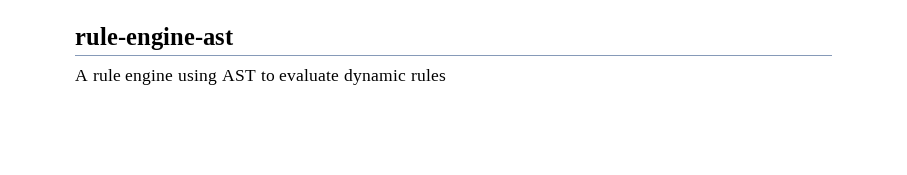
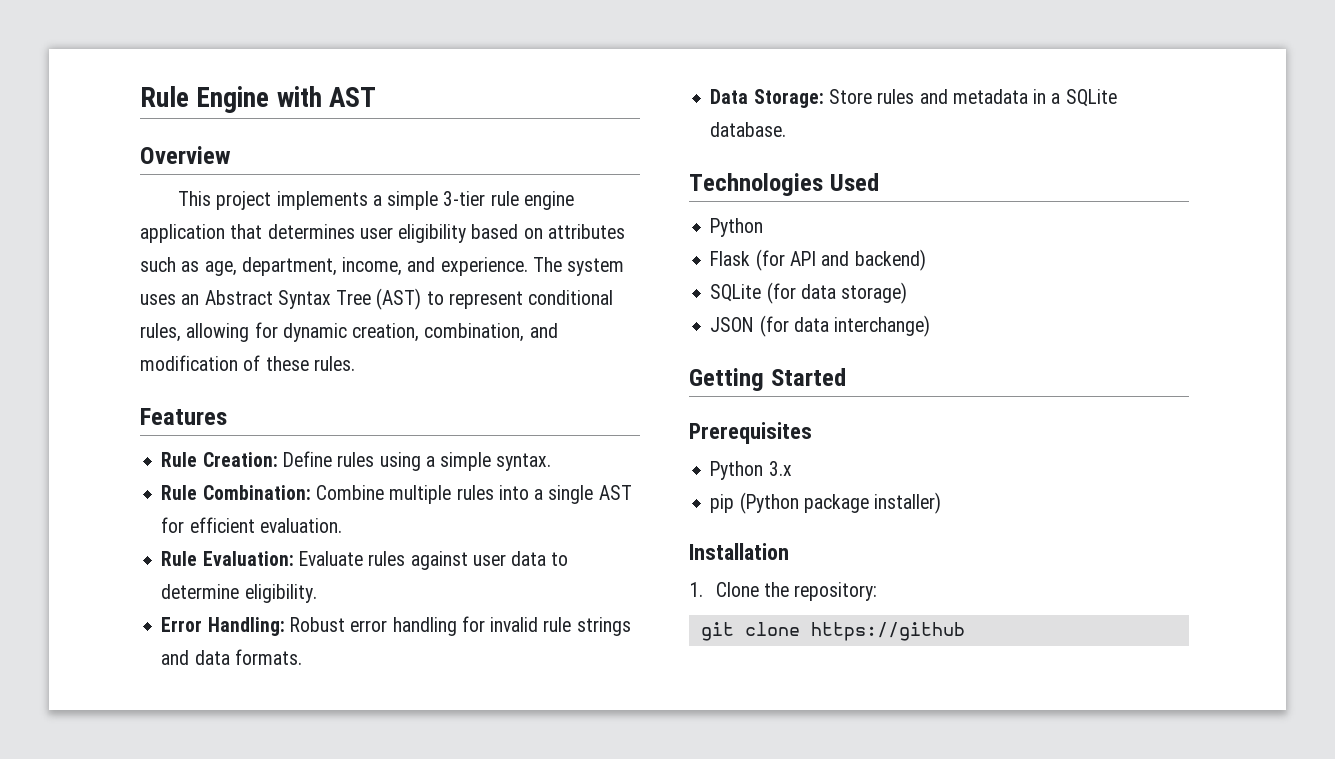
[75,27,234,50] [75,69,446,85] rule-engine-ast // A rule engine using AST to evaluate dynamic rules -> [140,86,377,113] [140,146,231,164] [178,191,574,210] [140,224,625,243] [140,257,625,276] [140,288,614,310] [140,322,558,342] [140,355,355,371] [140,408,227,425] [161,451,552,471] [161,485,632,504] [161,517,342,533] [161,551,569,570] [161,584,317,603] [161,616,631,636] [161,649,302,665] [710,89,1117,108] [710,122,787,137] [689,173,879,196] [710,218,764,237] [710,249,926,271] [710,282,908,304] [710,315,931,337] [689,368,846,391] [689,422,812,444] [710,461,792,480] [710,492,942,514] [689,543,789,560] [689,582,878,601] [700,622,965,641] Rule Engine with AST // Overview // This project implements a simple 3-tier rule engine application that determines user eligibility based on attributes such as age, department, income, and experience. The system uses an Abstract Syntax Tree (AST) to represent conditional rules, allowing for dynamic creation, combination, and modification of these rules. // Features // Rule Creation: Define rules using a simple syntax. // Rule Combination: Combine multiple rules into a single AST for efficient evaluation. // Rule Evaluation: Evaluate rules against user data to determine eligibility. // Error Handling: Robust error handling for invalid rule strings and data formats. // Data Storage: Store rules and metadata in a SQLite database. // Technologies Used // Python // Flask (for API and backend) // SQLite (for data storage) // JSON (for data interchange) // Getting Started // Prerequisites // Python 3.x // pip (Python package installer) // Installation // 1. Clone the repository: // git clone https://github

